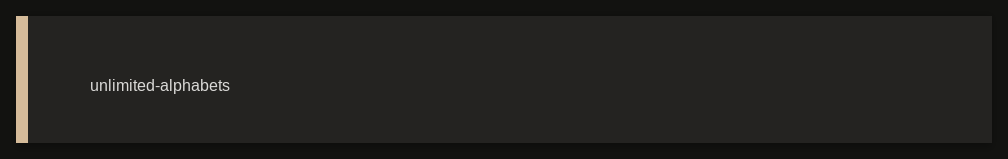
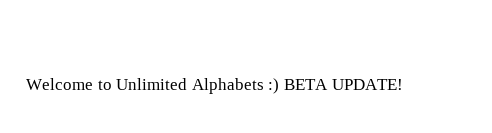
[90,79,230,94] unlimited-alphabets -> [26,78,403,94] Welcome to Unlimited Alphabets :) BETA UPDATE!

